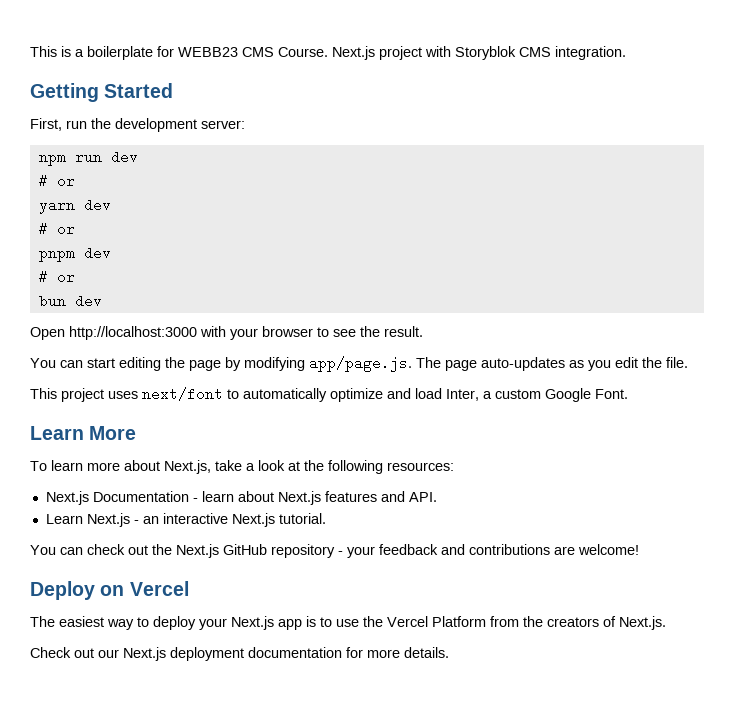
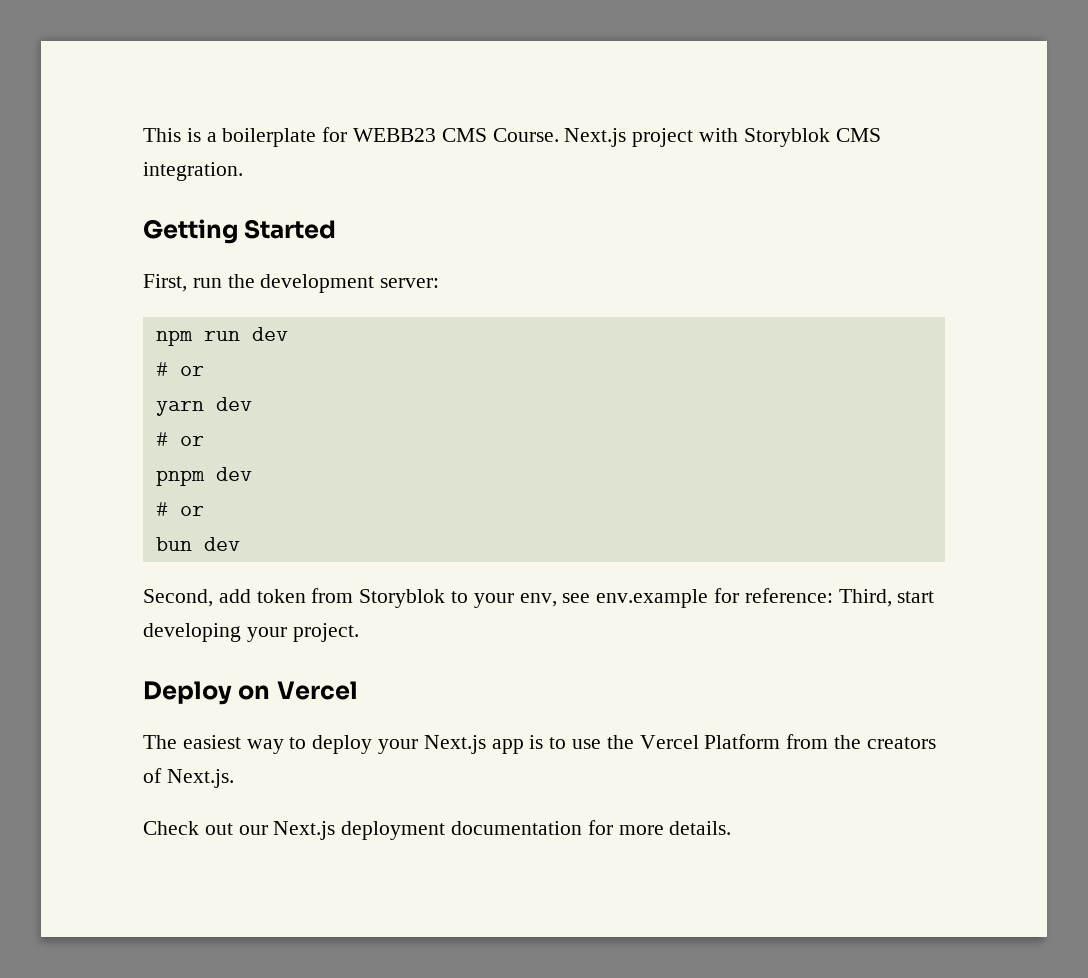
[30,326,423,340] [30,356,688,372] [30,387,628,402] [30,426,137,440] [30,460,454,474] [45,491,437,505] [45,513,326,527] [30,544,639,558] Open http://localhost:3000 with your browser to see the result. // You can start editing the page by modifying app/page.js. The page auto-updates as you edit the file. // This project uses next/font to automatically optimize and load Inter, a custom Google Font. // Learn More // To learn more about Next.js, take a look at the following resources: // Next.js Documentation - learn about Next.js features and API. // Learn Next.js - an interactive Next.js tutorial. // You can check out the Next.js GitHub repository - your feedback and contributions are welcome! -> [143,588,935,608] [143,623,359,642] Second, add token from Storyblok to your env, see env.example for reference: Third, start developing your project.

